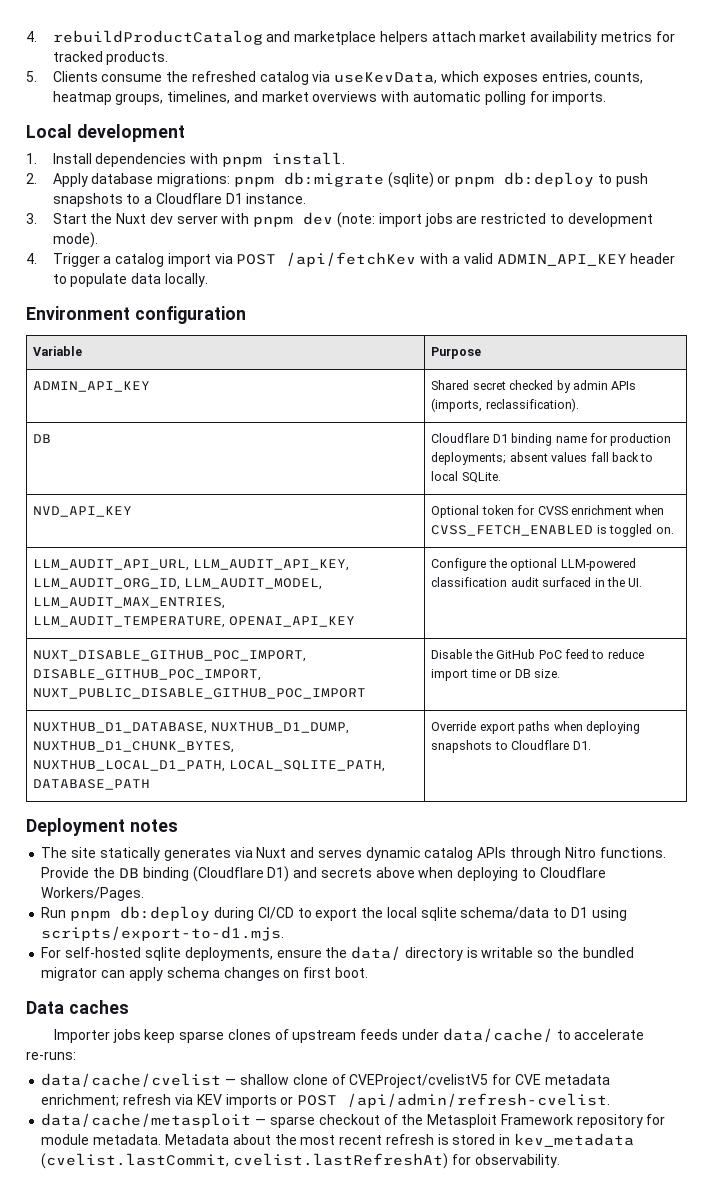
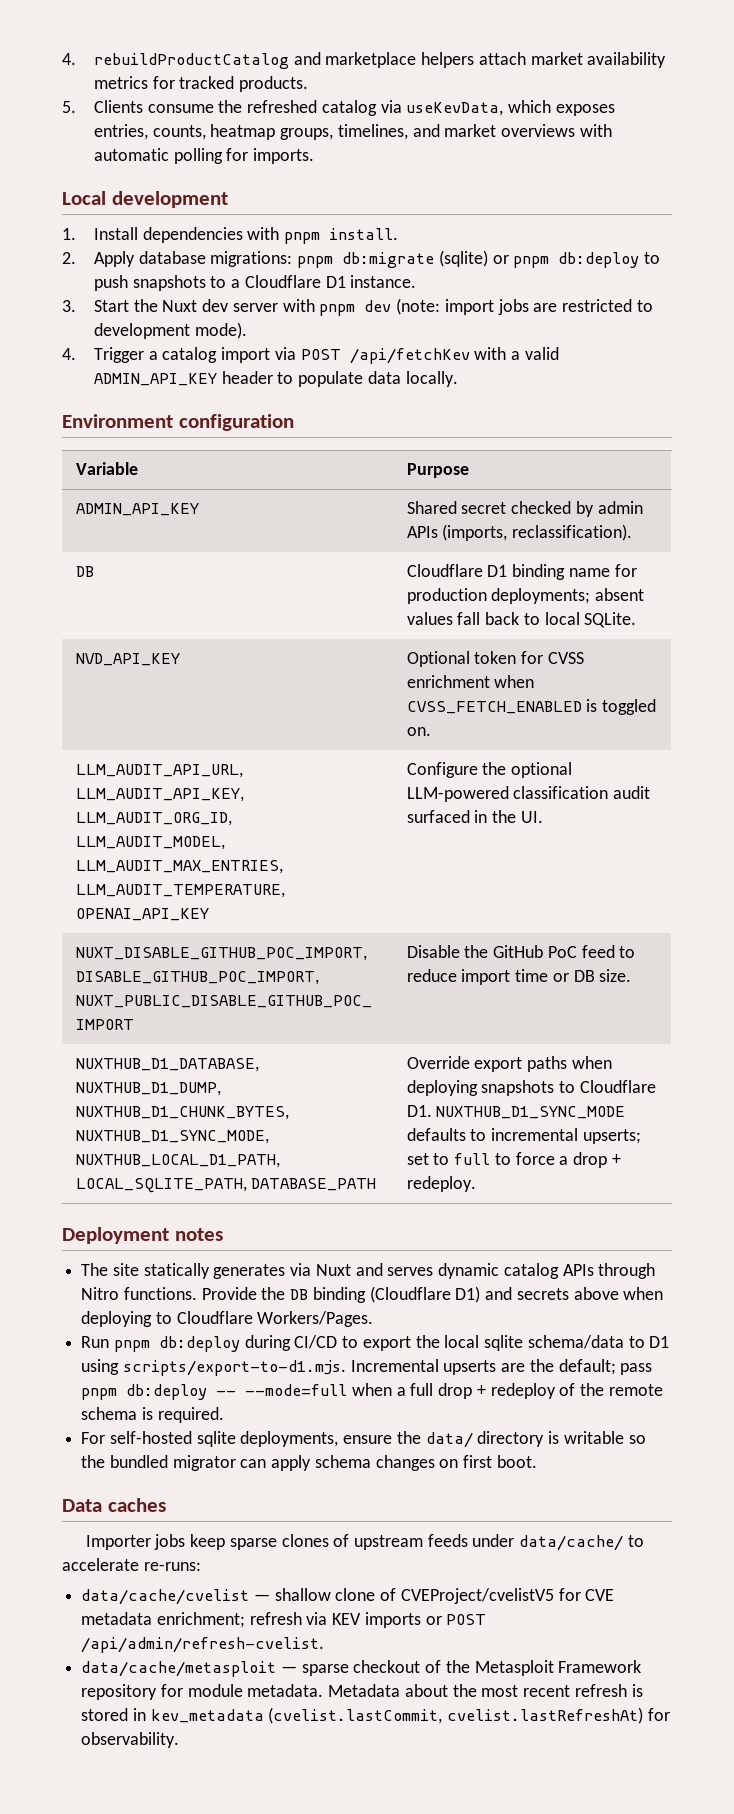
(235, 747) none -> [75,1130,269,1144] NUXTHUB_D1_SYNC_MODE,
(591, 745) none -> [436,1106,626,1119] [406,1128,641,1144] [406,1152,621,1168] [406,1176,476,1192] NUXTHUB_D1_SYNC_MODE defaults to incremental upserts; set to full to force a drop + redeploy.
(285, 933) none -> [350,1359,653,1375] [81,1383,663,1400] [81,1407,224,1423] Incremental upserts are the default; pass pnpm db:deploy -- --mode=full when a full drop + redeploy of the remote schema is required.

